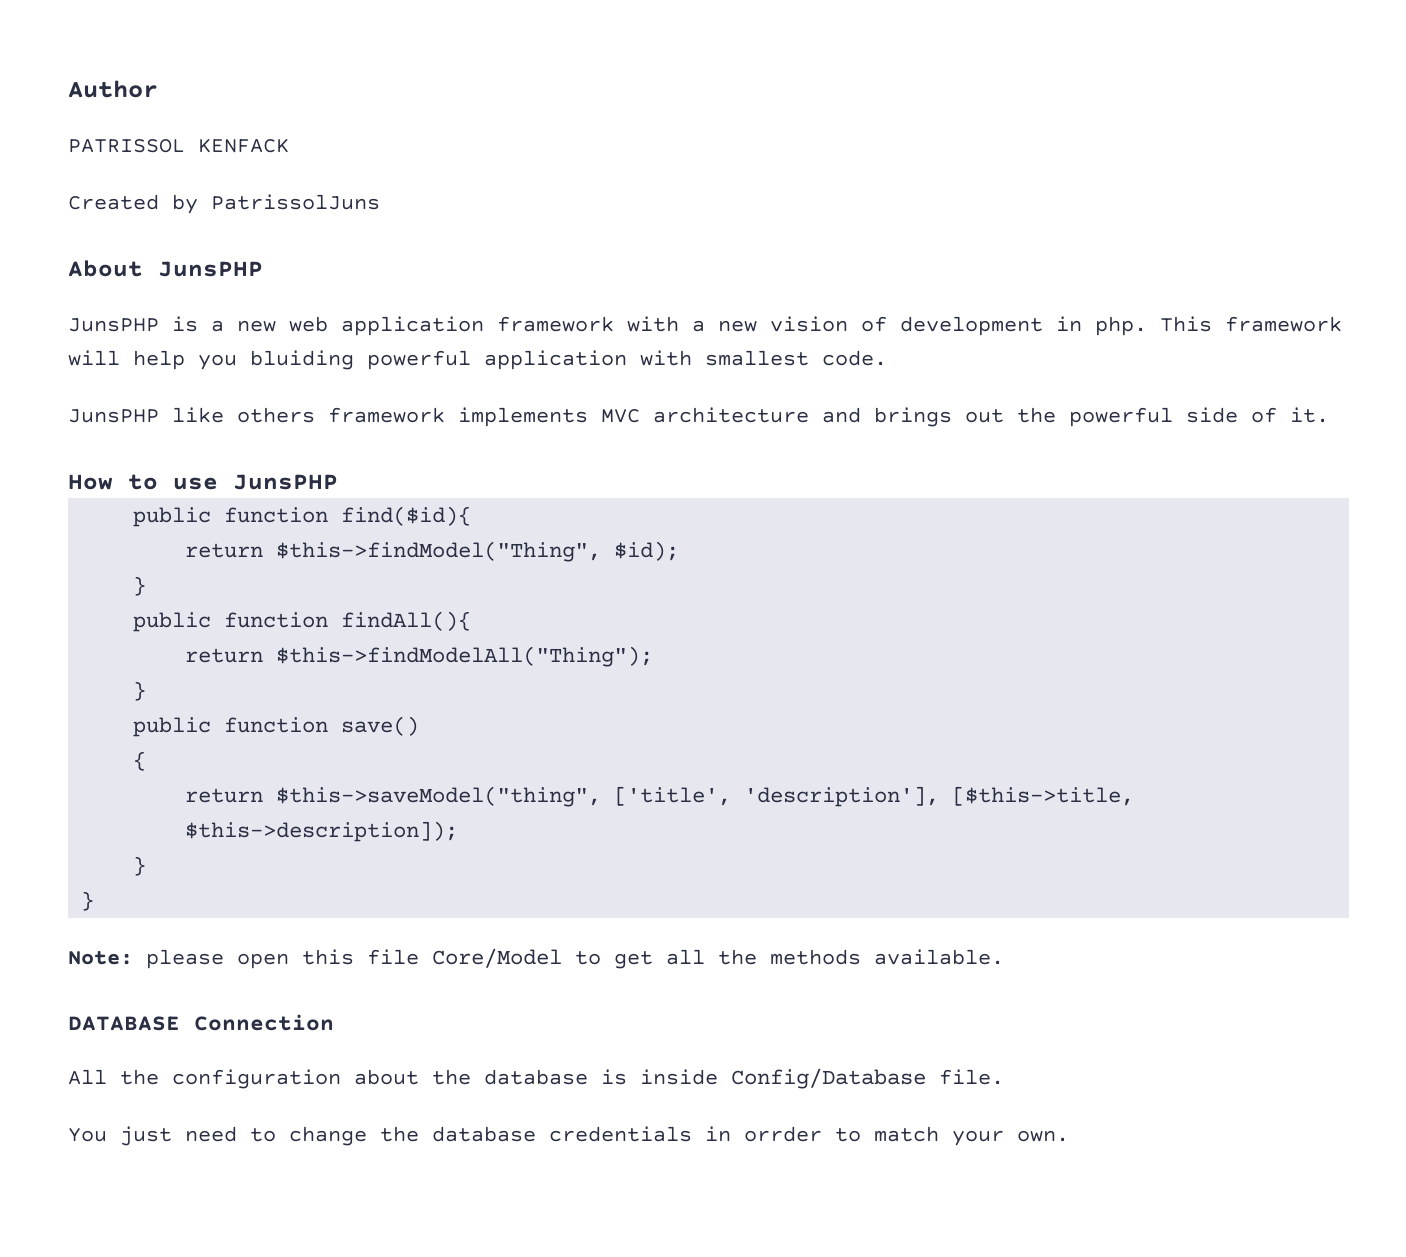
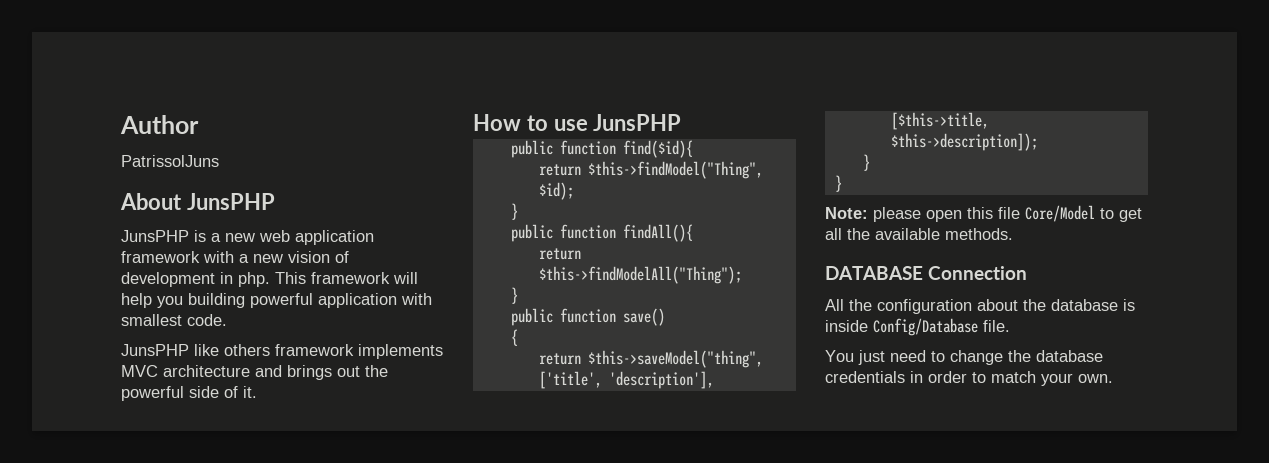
[68,138,289,153] [68,194,198,214] PATRISSOL KENFACK // Created by -> (199, 124) none
[250,350,354,370] bluiding -> [188,293,245,308] building
[770,949,1004,965] methods available. -> [875,228,1013,240] available methods.
[744,1126,822,1142] orrder -> [928,371,967,383] order

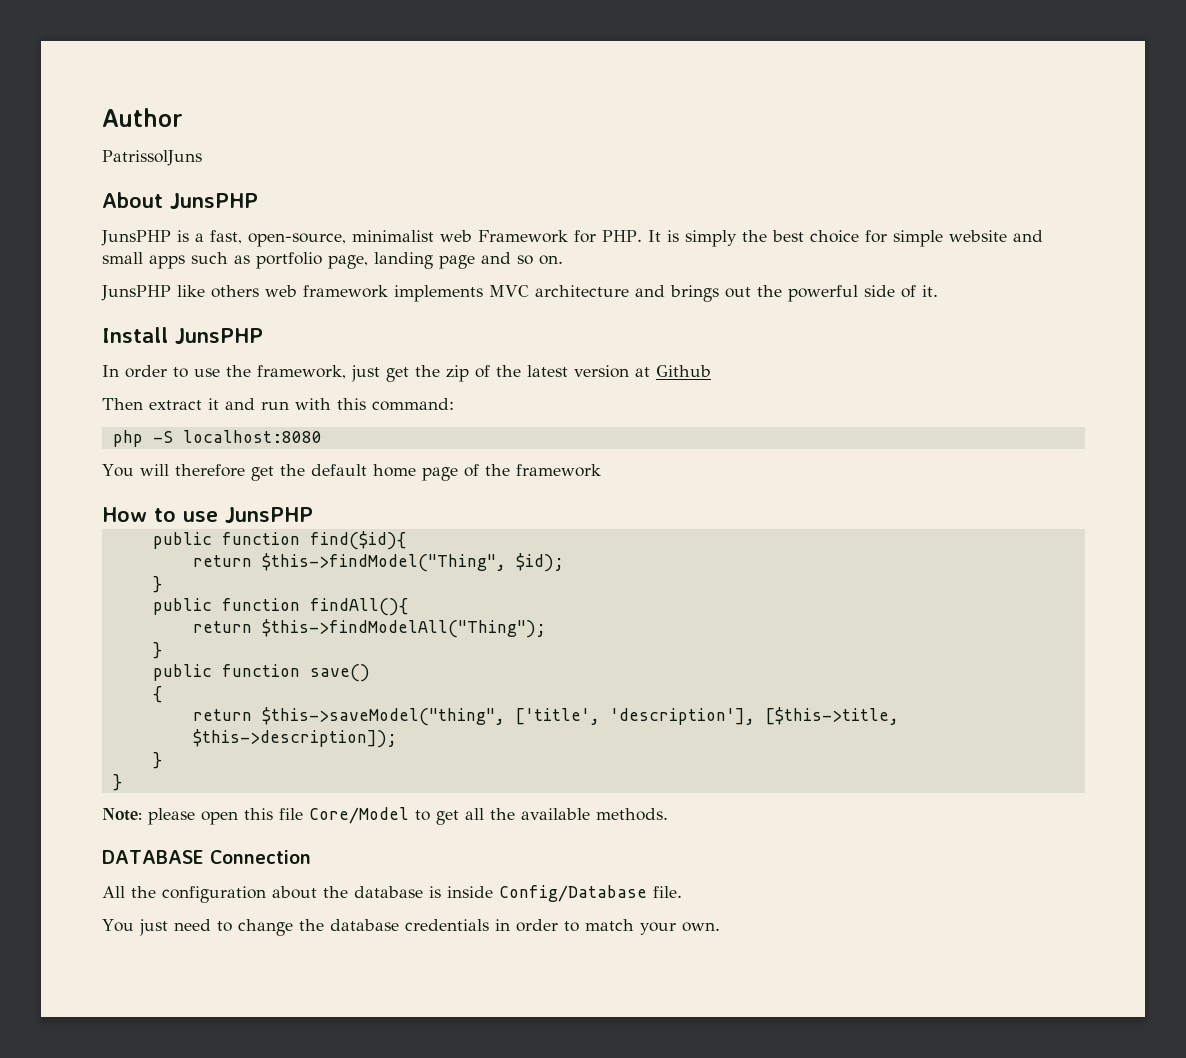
[225,230,374,245] [121,251,349,263] [121,272,418,287] [121,293,432,308] [121,314,227,326] new web application framework with a new vision of development in php. This framework will help you building powerful application with smallest code. -> [210,230,1043,247] [102,252,563,269] fast, open-source, minimalist web Framework for PHP. It is simply the best choice for simple website and small apps such as portfolio page, landing page and so on.
(270, 350) none -> [265,285,297,297] web
(257, 392) none -> [102,327,263,344] [102,365,711,382] [102,398,454,411] [112,430,322,447] [102,464,601,481] // Install JunsPHP // In order to use the framework, just get the zip of the latest version at Github // Then extract it and run with this command: // php -S localhost:8080 // You will therefore get the default home page of the framework

